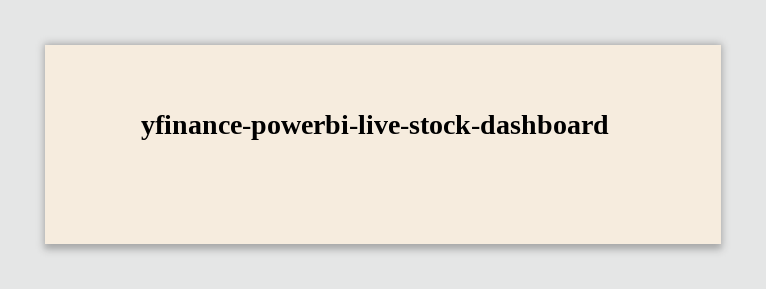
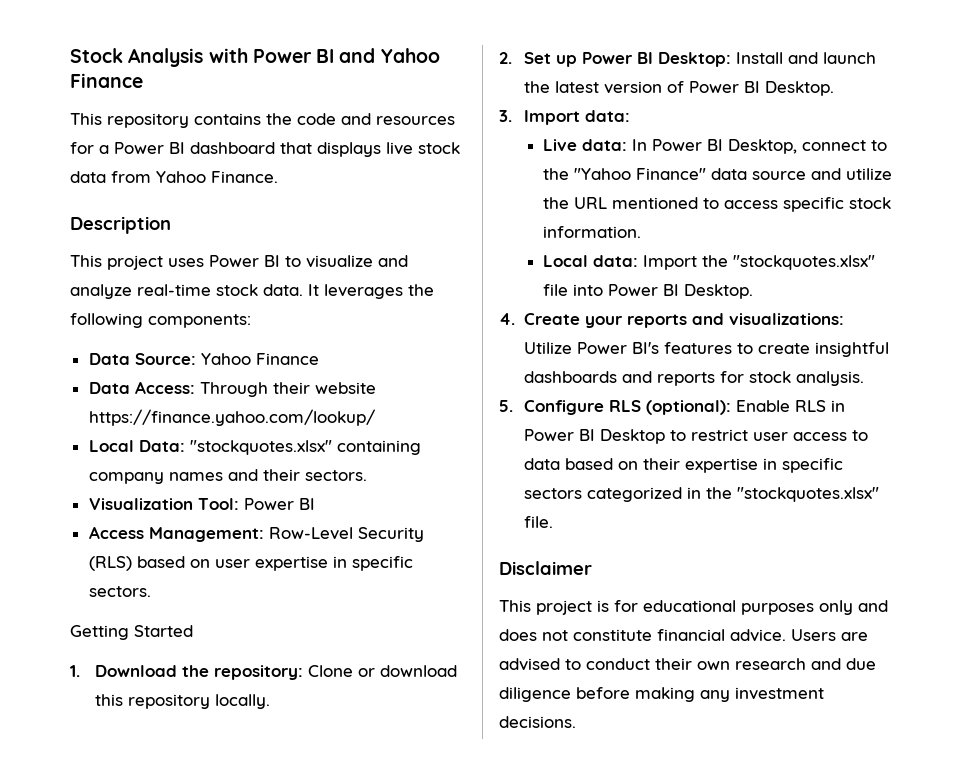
[141,115,609,140] yfinance-powerbi-live-stock-dashboard -> [70,48,440,67] [70,73,143,88] [70,113,455,128] [70,142,460,157] [70,171,278,183] [70,216,171,234] [70,255,408,270] [70,284,434,299] [70,313,251,328] [88,353,319,365] [88,381,376,397] [88,409,375,426] [88,440,421,455] [88,469,367,484] [88,498,315,510] [88,526,424,542] [88,556,413,571] [88,586,151,597] [70,625,193,640] [70,665,458,680] [95,694,271,709] [499,52,877,67] [524,81,835,96] [499,110,631,125] [543,139,888,154] [543,168,893,180] [543,197,892,212] [543,226,642,238] [543,255,876,270] [543,284,754,299] [499,313,845,328] [524,342,890,357] [524,371,865,386] [499,400,846,415] [524,429,869,444] [524,458,844,473] [524,487,880,502] [524,516,554,528] [499,561,592,575] [499,600,888,615] [499,629,868,642] [499,658,876,671] [499,687,824,702] [499,716,576,728] Stock Analysis with Power BI and Yahoo Finance // This repository contains the code and resources for a Power BI dashboard that displays live stock data from Yahoo Finance. // Description // This project uses Power BI to visualize and analyze real-time stock data. It leverages the following components: // Data Source: Yahoo Finance // Data Access: Through their website https://finance.yahoo.com/lookup/ // Local Data: "stockquotes.xlsx" containing company names and their sectors. // Visualization Tool: Power BI // Access Management: Row-Level Security (RLS) based on user expertise in specific sectors. // Getting Started // 1. Download the repository: Clone or download this repository locally. // 2. Set up Power BI Desktop: Install and launch the latest version of Power BI Desktop. // 3. Import data: // Live data: In Power BI Desktop, connect to the "Yahoo Finance" data source and utilize the URL mentioned to access specific stock information. // Local data: Import the "stockquotes.xlsx" file into Power BI Desktop. // 4. Create your reports and visualizations: Utilize Power BI's features to create insightful dashboards and reports for stock analysis. // 5. Configure RLS (optional): Enable RLS in Power BI Desktop to restrict user access to data based on their expertise in specific sectors categorized in the "stockquotes.xlsx" file. // Disclaimer // This project is for educational purposes only and does not constitute financial advice. Users are advised to conduct their own research and due diligence before making any investment decisions.

